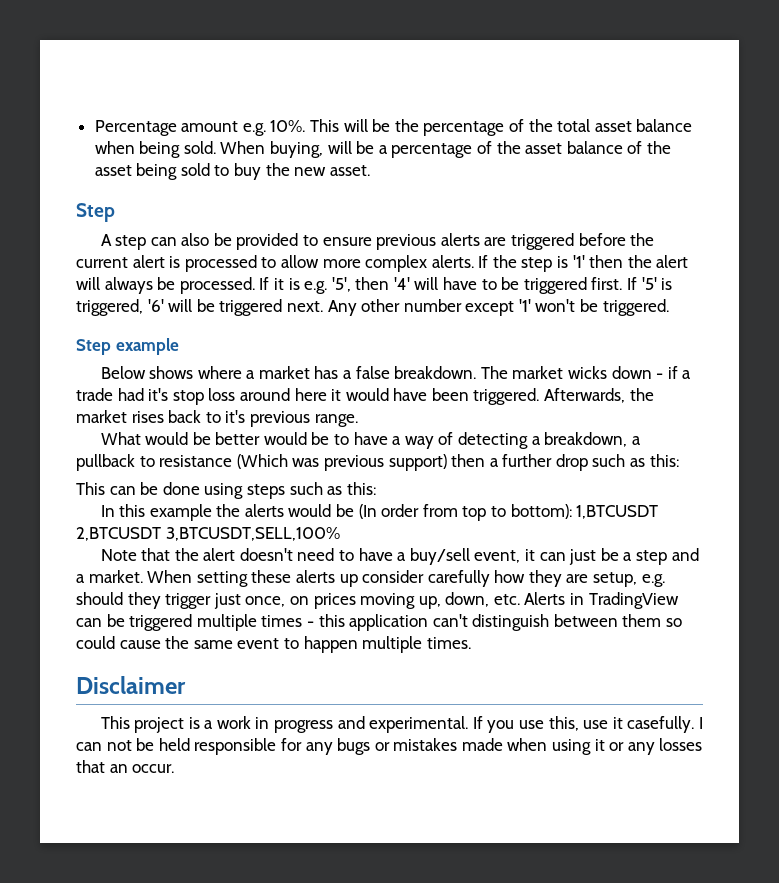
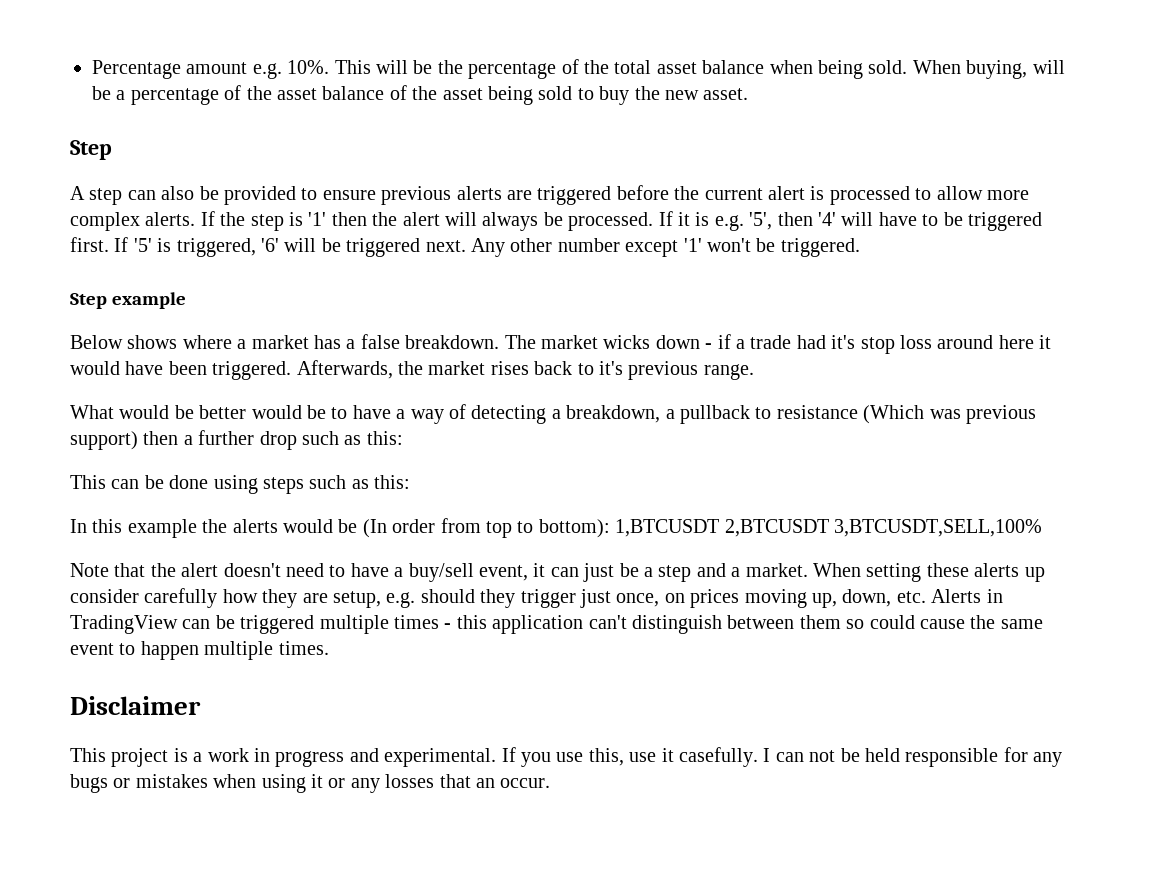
[461,738,503,751] made -> (208, 781) none

